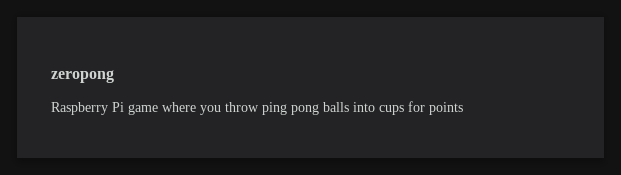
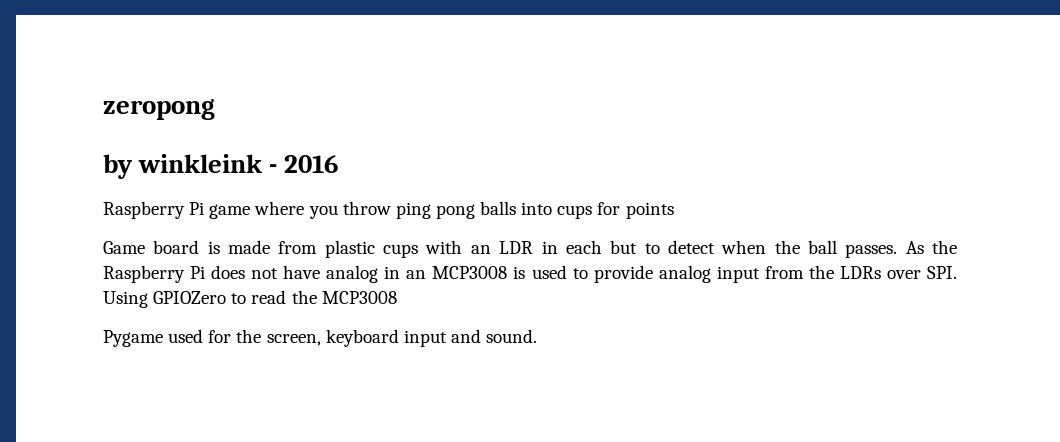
(114, 76) none -> [103,154,340,179] // by winkleink - 2016
(463, 108) none -> [103,240,958,258] [103,265,958,283] [103,290,397,308] [103,329,538,347] // Game board is made from plastic cups with an LDR in each but to detect when the ball passes. As the Raspberry Pi does not have analog in an MCP3008 is used to provide analog input from the LDRs over SPI. Using GPIOZero to read the MCP3008 // Pygame used for the screen, keyboard input and sound.

